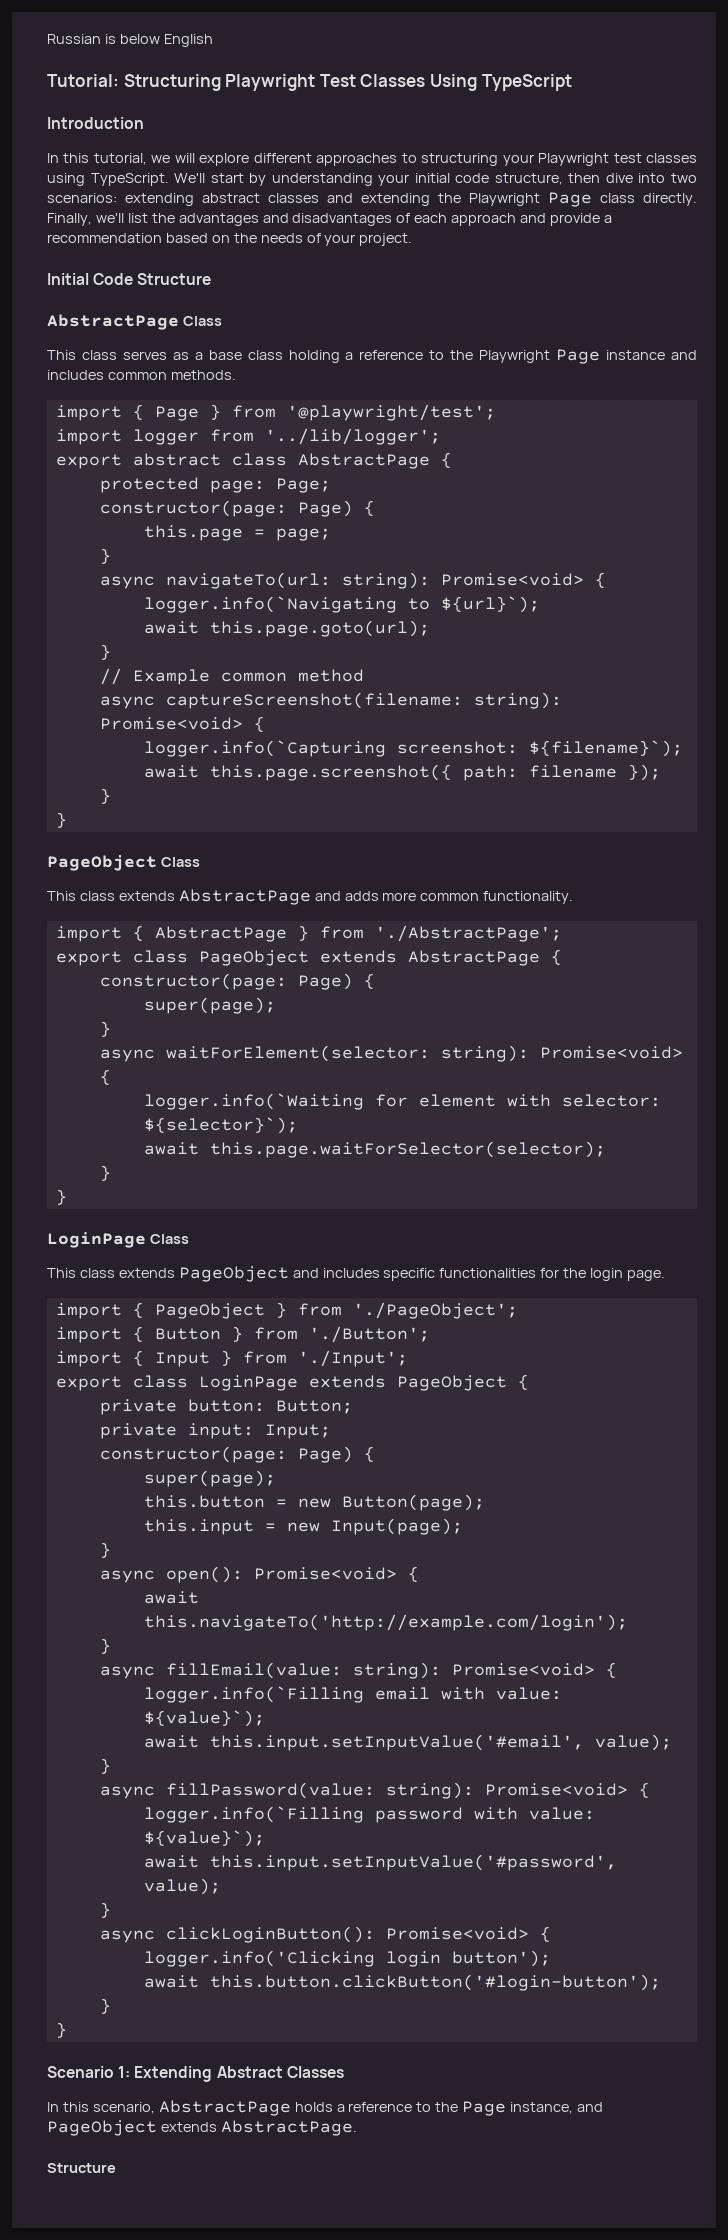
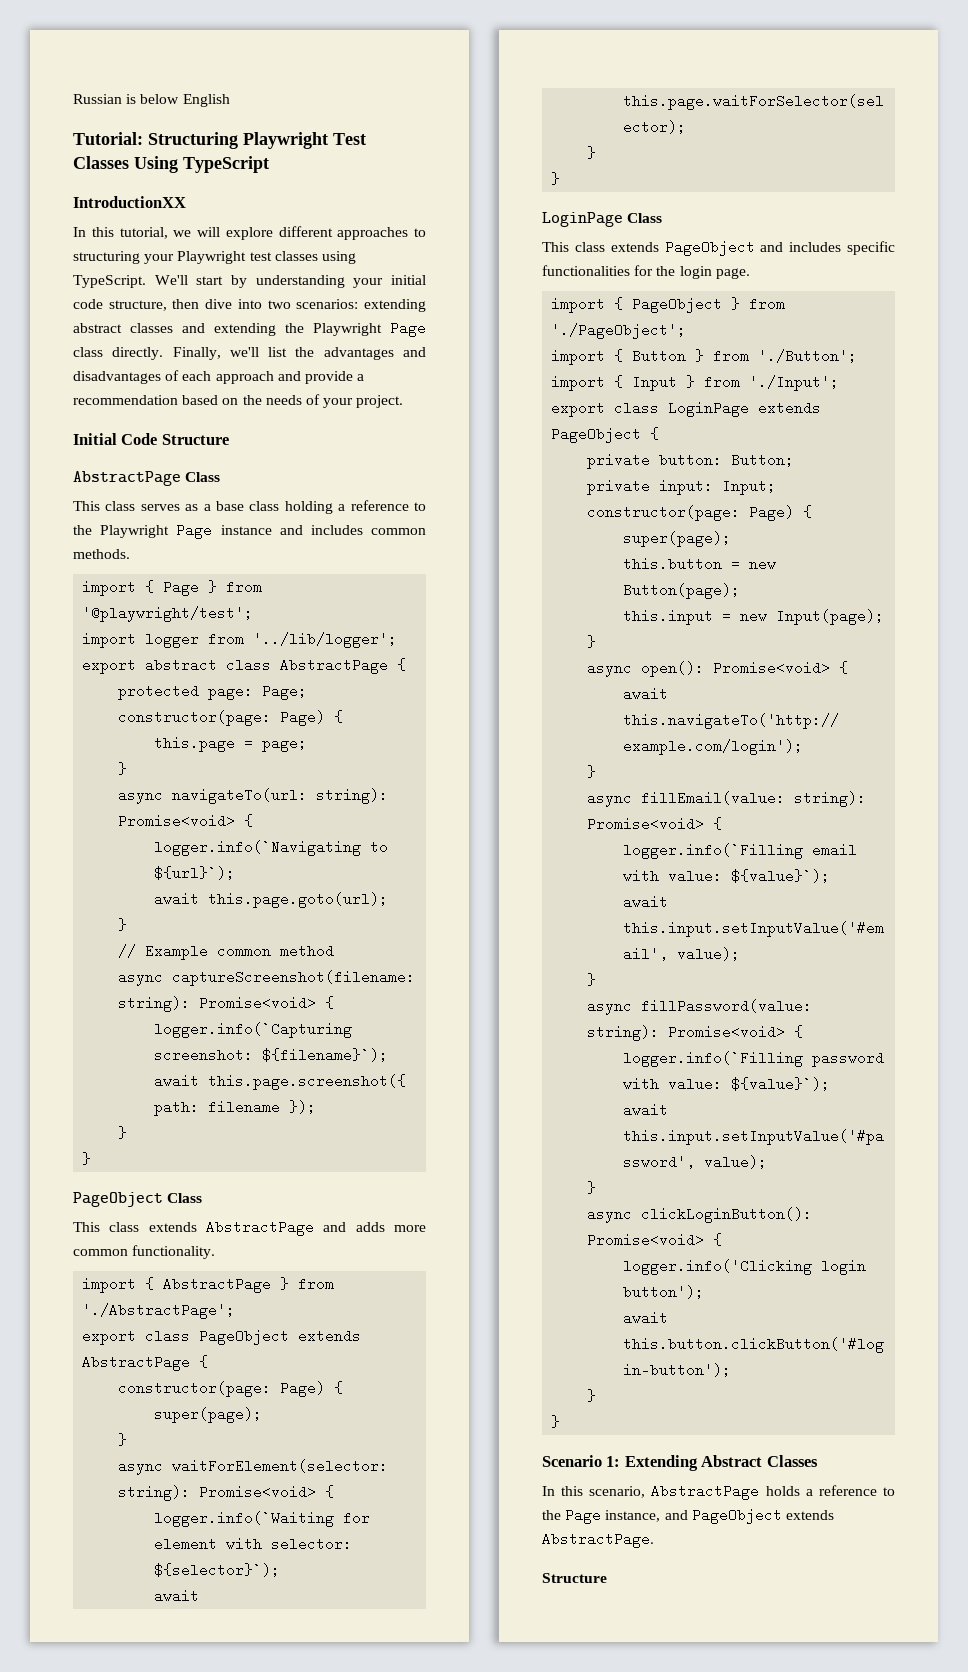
[47,117,144,129] Introduction -> [73,196,186,208] IntroductionXX

